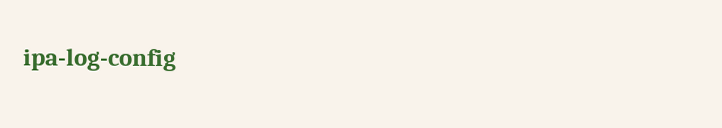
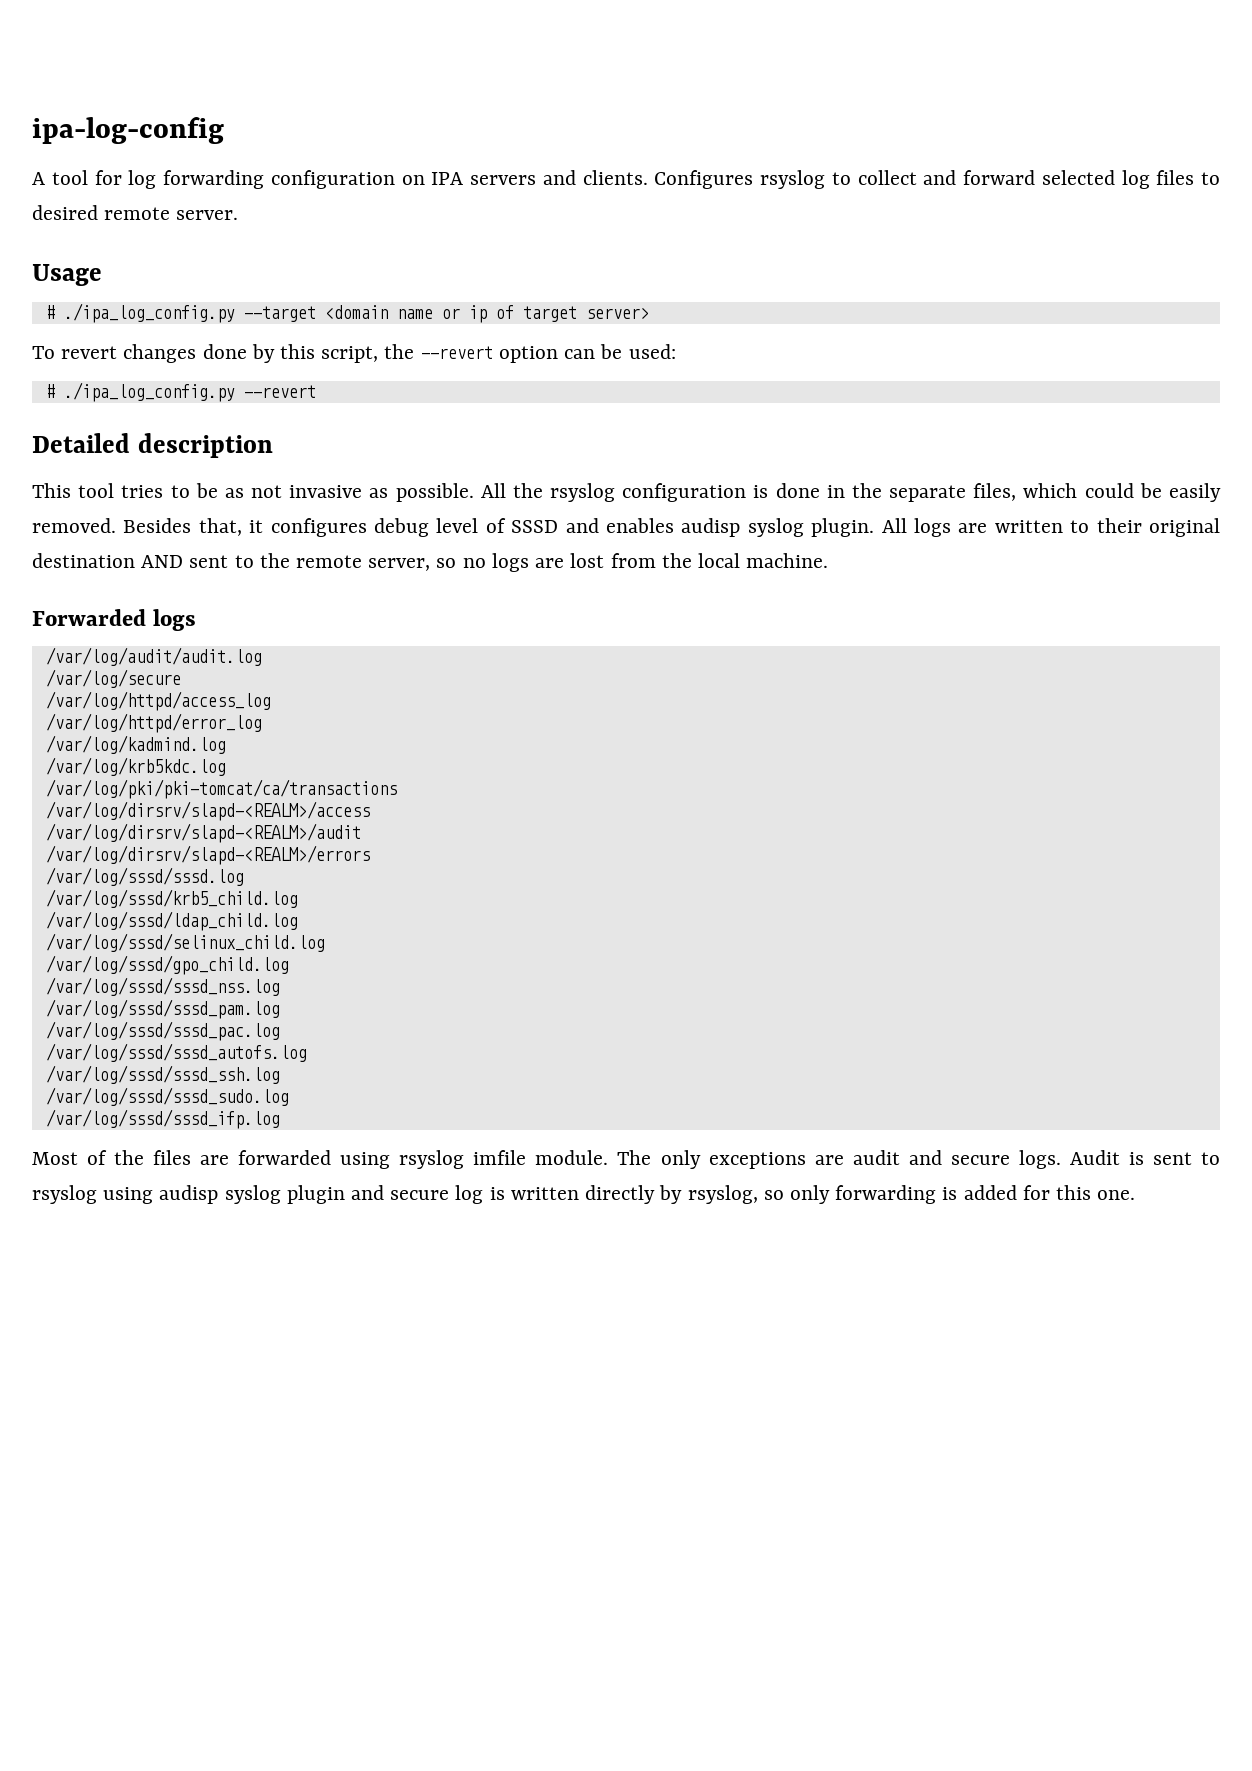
(177, 60) none -> [32,170,1220,189] [32,205,239,220] [32,264,102,286] [45,303,649,323] [32,344,676,363] [45,382,316,402] [32,433,273,458] [32,483,1221,502] [32,518,1220,537] [32,553,829,572] [32,609,197,631] [45,647,262,666] [45,669,181,688] [45,691,271,711] [45,713,262,733] [45,735,226,754] [45,757,226,776] [45,779,397,799] [45,801,370,821] [45,823,361,843] [45,845,370,865] [45,867,244,886] [45,889,298,908] [45,911,298,931] [45,933,325,952] [45,955,289,975] [45,977,280,996] [45,999,280,1019] [45,1021,280,1041] [45,1043,307,1062] [45,1065,280,1084] [45,1087,289,1106] [45,1109,280,1129] [32,1150,1220,1169] [32,1185,1136,1204] // A tool for log forwarding configuration on IPA servers and clients. Configures rsyslog to collect and forward selected log files to desired remote server. // Usage // # ./ipa_log_config.py --target <domain name or ip of target server> // To revert changes done by this script, the --revert option can be used: // # ./ipa_log_config.py --revert // Detailed description // This tool tries to be as not invasive as possible. All the rsyslog configuration is done in the separate files, which could be easily removed. Besides that, it configures debug level of SSSD and enables audisp syslog plugin. All logs are written to their original destination AND sent to the remote server, so no logs are lost from the local machine. // Forwarded logs // /var/log/audit/audit.log // /var/log/secure // /var/log/httpd/access_log // /var/log/httpd/error_log // /var/log/kadmind.log // /var/log/krb5kdc.log // /var/log/pki/pki-tomcat/ca/transactions // /var/log/dirsrv/slapd-<REALM>/access // /var/log/dirsrv/slapd-<REALM>/audit // /var/log/dirsrv/slapd-<REALM>/errors // /var/log/sssd/sssd.log // /var/log/sssd/krb5_child.log // /var/log/sssd/ldap_child.log // /var/log/sssd/selinux_child.log // /var/log/sssd/gpo_child.log // /var/log/sssd/sssd_nss.log // /var/log/sssd/sssd_pam.log // /var/log/sssd/sssd_pac.log // /var/log/sssd/sssd_autofs.log // /var/log/sssd/sssd_ssh.log // /var/log/sssd/sssd_sudo.log // /var/log/sssd/sssd_ifp.log // Most of the files are forwarded using rsyslog imfile module. The only exceptions are audit and secure logs. Audit is sent to rsyslog using audisp syslog plugin and secure log is written directly by rsyslog, so only forwarding is added for this one.

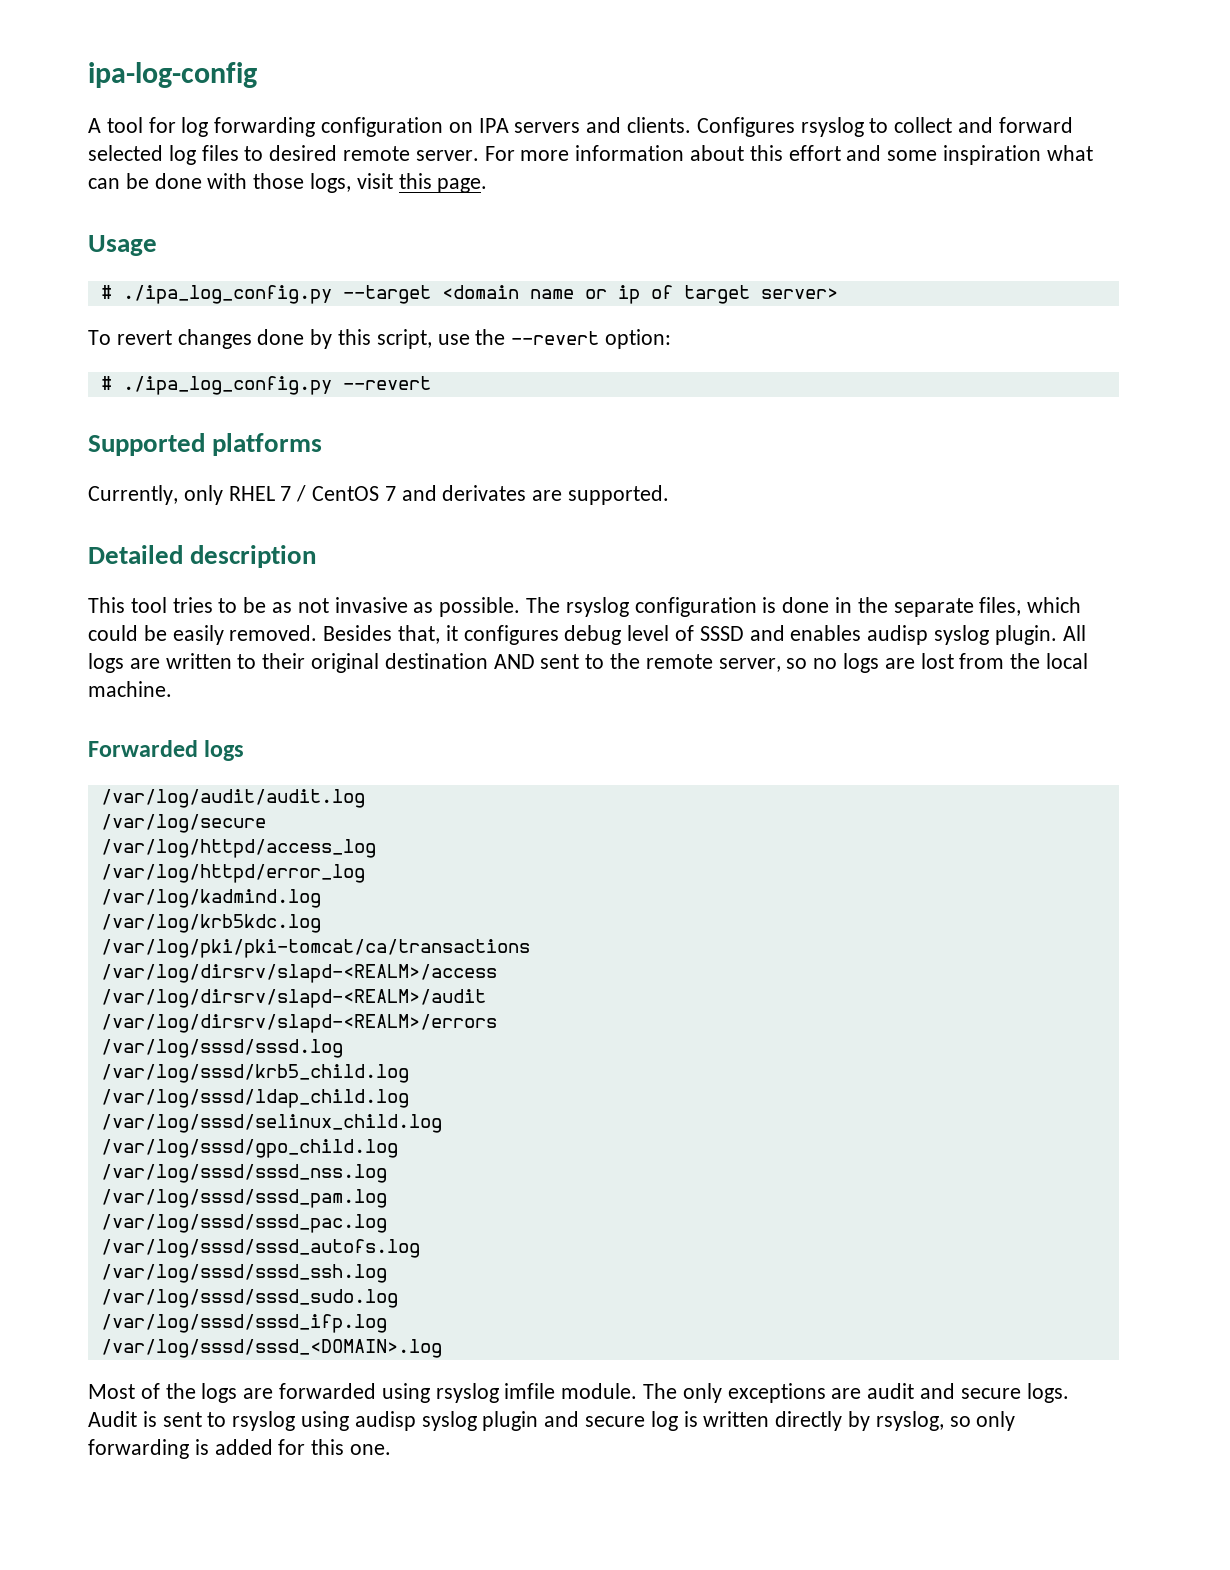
(239, 215) none -> [484,145,1093,165] [88,173,488,193] For more information about this effort and some inspiration what can be done with those logs, visit this page.
(379, 354) none -> [437,334,470,345] use
[498,344,676,363] option can be used: -> [605,329,672,349] option:
(316, 391) none -> [88,433,323,456] [88,485,670,505] // Supported platforms // Currently, only RHEL 7 / CentOS 7 and derivates are supported.
[480,483,543,498] All the -> [526,597,561,613] The
(280, 1119) none -> [100,1339,442,1358] // /var/log/sssd/sssd_<DOMAIN>.log
[153,1150,192,1165] files -> [201,1383,238,1403] logs

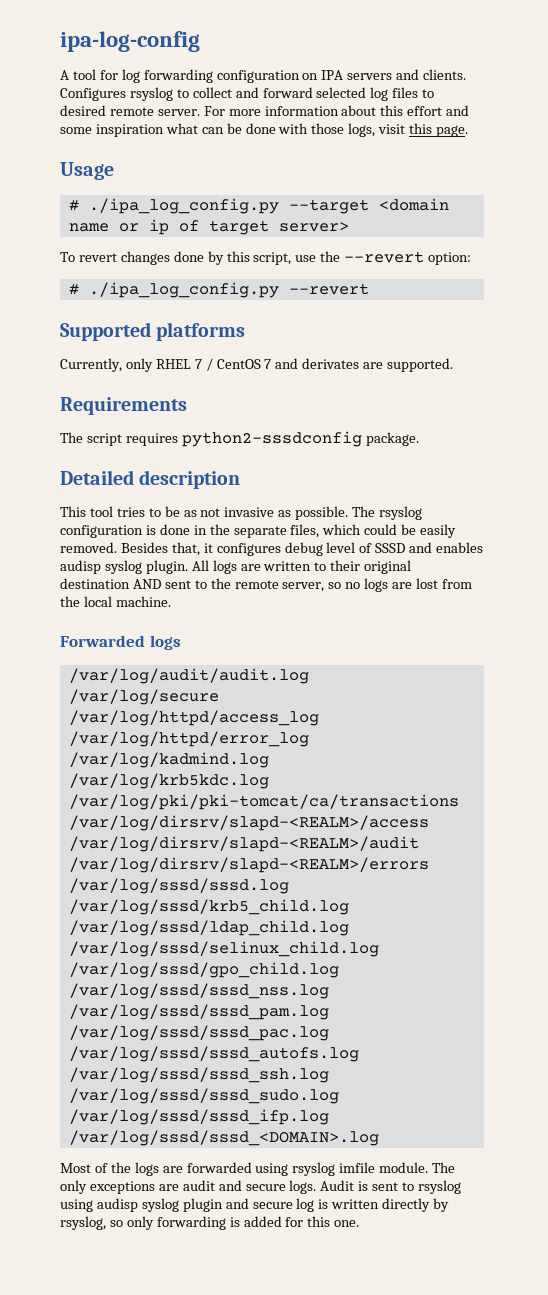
(670, 495) none -> [60,397,187,415] [60,431,419,447] // Requirements // The script requires python2-sssdconfig package.

